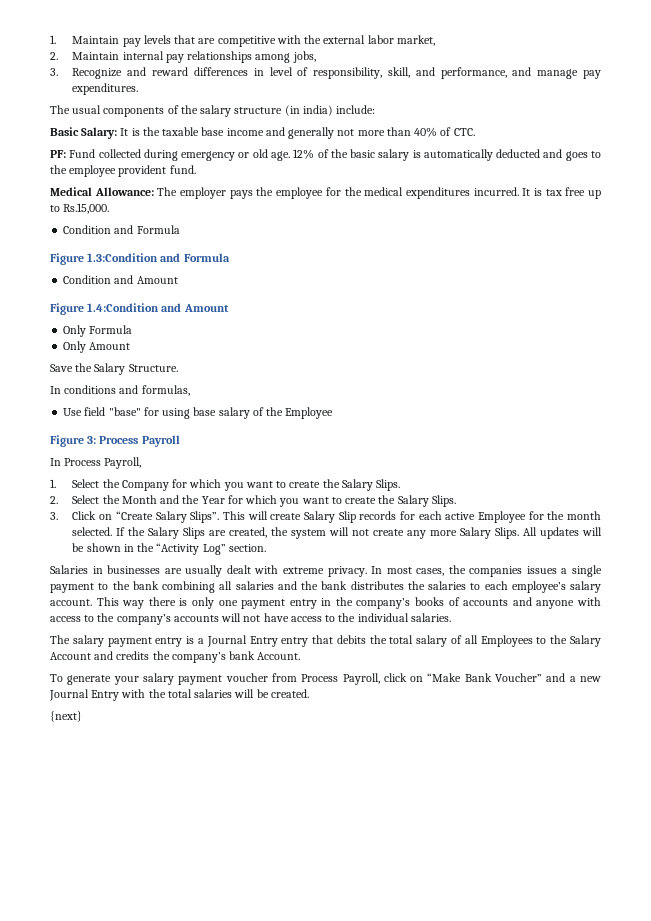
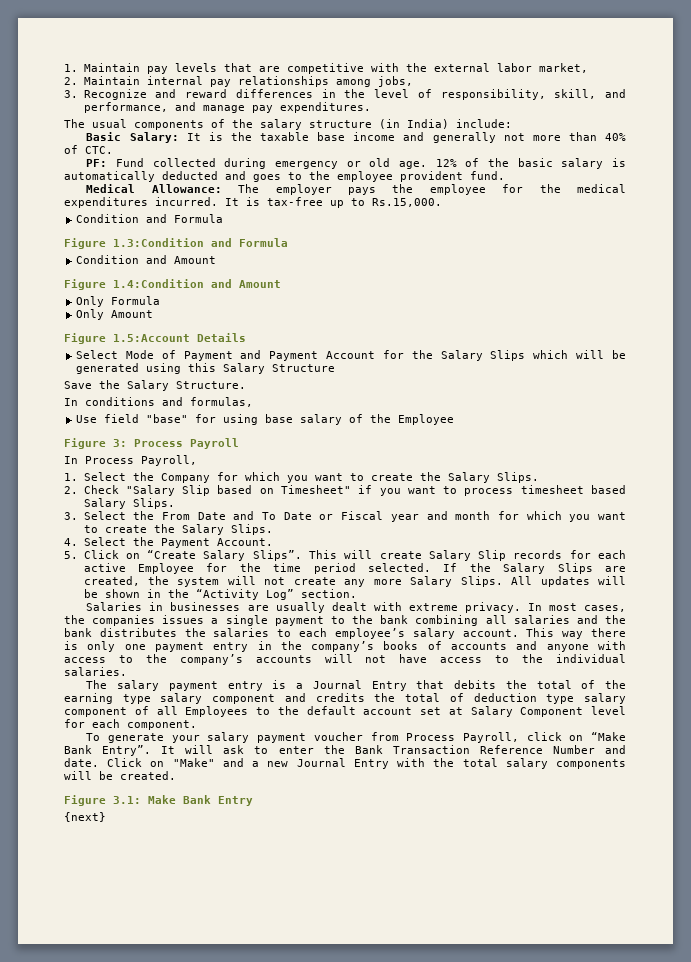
(264, 72) none -> [344,89,366,98] the
[302,105,333,116] india) -> [407,119,449,129] India)
[545,187,586,196] tax free -> [267,197,323,206] tax-free
(131, 346) none -> [64,333,246,344] [76,350,626,361] [76,363,336,374] // Figure 1.5:Account Details // Select Mode of Payment and Payment Account for the Salary Slips which will be generated using this Salary Structure
[72,495,456,507] [50,512,58,520] Select the Month and the Year for which you want to create the Salary Slips. // 3. -> [83,485,626,496] [83,498,175,509] [64,511,626,522] [83,524,273,535] [64,537,273,548] [64,551,78,559] Check "Salary Slip based on Timesheet" if you want to process timesheet based Salary Slips. // 3. Select the From Date and To Date or Fiscal year and month for which you want to create the Salary Slips. // 4. Select the Payment Account. // 5.
[566,511,601,520] month -> [273,563,356,574] time period
[281,637,309,647] entry -> (407, 686) none
[416,635,448,647] salary -> [581,680,626,689] [64,693,627,704] [64,707,127,717] of the earning type salary component and credits the total of deduction type salary component
[569,635,601,647] [50,651,301,663] Salary Account and credits the company’s bank Account. -> [306,706,626,717] [64,719,197,730] default account set at Salary Component level for each component.
[495,673,543,682] Voucher” -> [102,745,626,756] [64,758,215,767] Entry”. It will ask to enter the Bank Transaction Reference Number and date. Click on "Make"
[194,689,233,698] salaries -> [505,758,626,769] salary components
(309, 693) none -> [64,795,253,806] // Figure 3.1: Make Bank Entry

